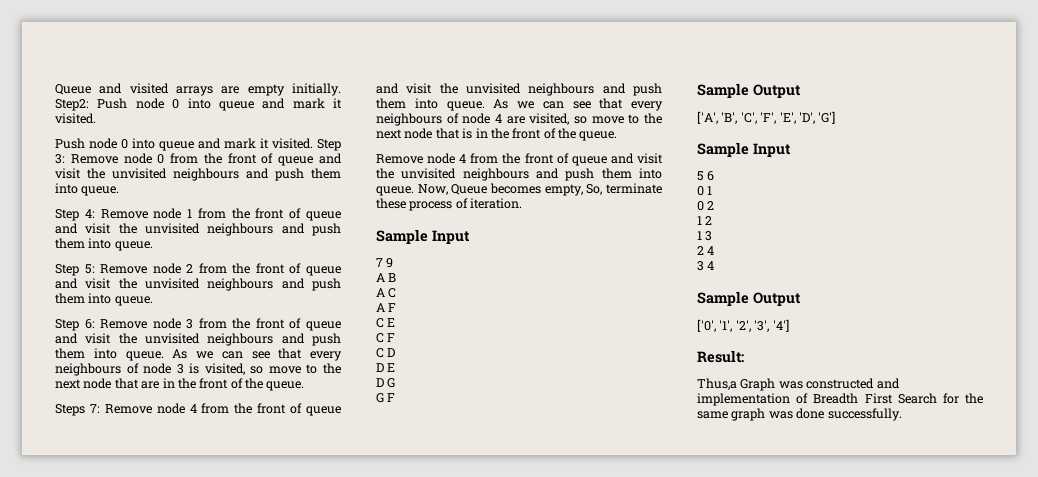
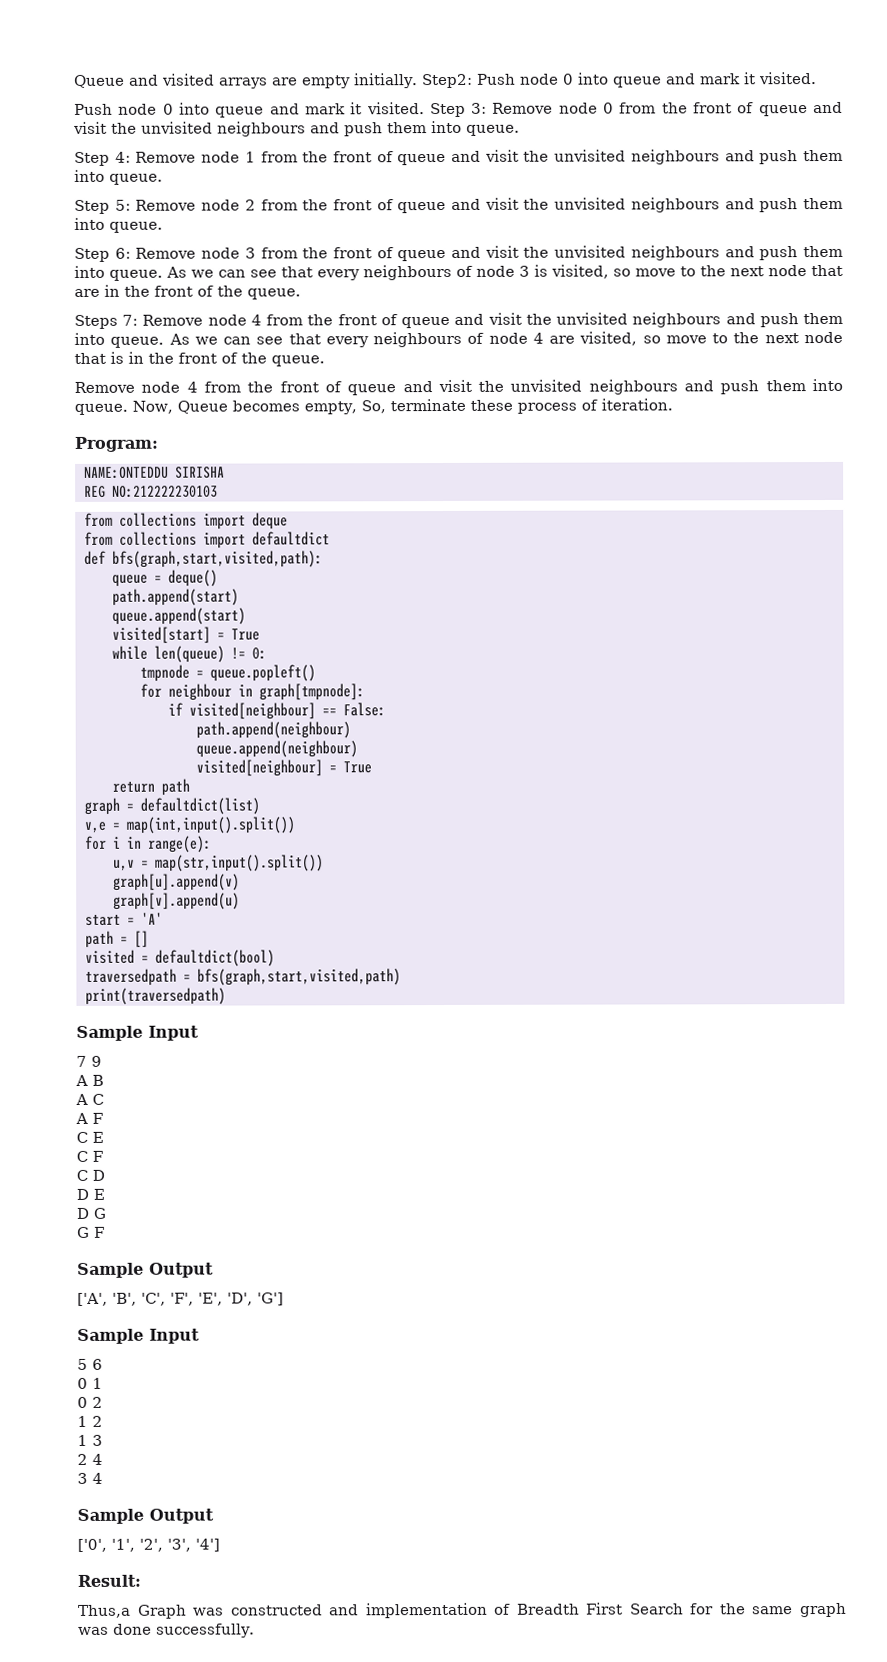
(523, 203) none -> [74,436,159,452] [84,466,225,479] [84,485,218,498] [84,512,288,530] [84,531,330,549] [84,550,323,568] [112,569,218,587] [112,588,239,606] [112,607,246,625] [112,626,260,644] [112,645,267,663] [140,664,316,682] [140,683,365,701] [168,702,386,720] [196,721,351,739] [196,740,358,758] [196,759,372,777] [112,778,190,796] [84,797,260,815] [84,816,296,834] [85,835,212,853] [113,854,324,872] [113,873,240,891] [113,892,240,910] [85,912,163,926] [85,930,149,948] [85,949,275,967] [85,968,401,986] [85,987,226,1005] // Program: // NAME:ONTEDDU SIRISHA // REG NO:212222230103 // from collections import deque // from collections import defaultdict // def bfs(graph,start,visited,path): // queue = deque() // path.append(start) // queue.append(start) // visited[start] = True // while len(queue) != 0: // tmpnode = queue.popleft() // for neighbour in graph[tmpnode]: // if visited[neighbour] == False: // path.append(neighbour) // queue.append(neighbour) // visited[neighbour] = True // return path // graph = defaultdict(list) // v,e = map(int,input().split()) // for i in range(e): // u,v = map(str,input().split()) // graph[u].append(v) // graph[v].append(u) // start = 'A' // path = [] // visited = defaultdict(bool) // traversedpath = bfs(graph,start,visited,path) // print(traversedpath)

